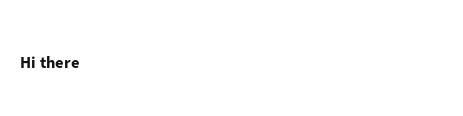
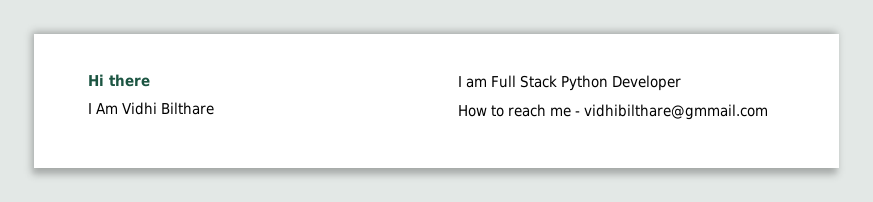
(81, 62) none -> [88,102,214,115] [458,75,681,91] [458,104,768,120] // I Am Vidhi Bilthare // I am Full Stack Python Developer // How to reach me - vidhibilthare@gmmail.com

